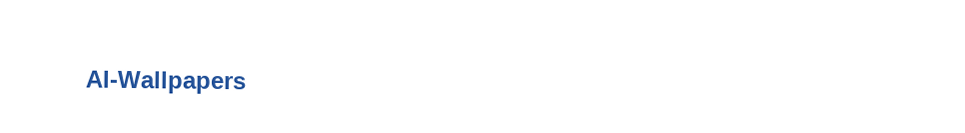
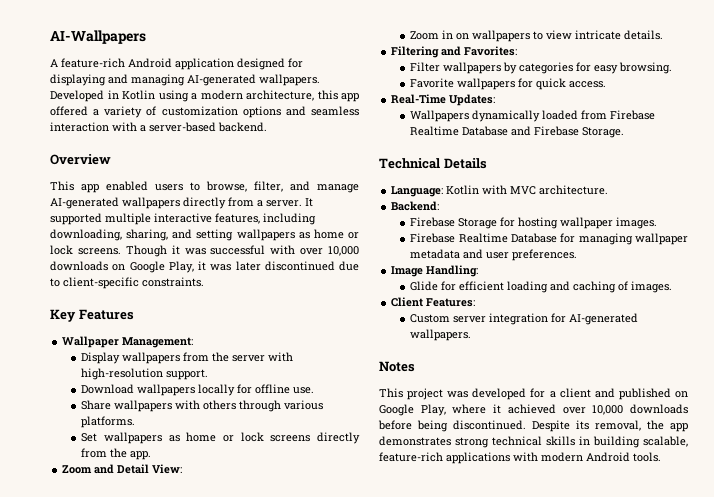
(246, 82) none -> [50,58,303,70] [50,74,320,86] [50,90,359,102] [50,106,359,118] [50,122,267,132] [50,154,111,165] [50,181,359,193] [50,197,313,209] [50,213,316,225] [50,229,359,241] [50,245,359,257] [50,261,359,273] [50,277,204,289] [50,309,134,322] [62,336,194,348] [81,352,294,364] [81,368,209,380] [81,384,315,396] [81,400,324,412] [81,416,136,428] [81,432,361,444] [81,448,152,460] [62,464,183,474] [410,30,664,42] [391,46,518,58] [410,62,673,74] [410,78,607,90] [391,94,496,106] [410,110,656,122] [410,126,625,138] [379,158,487,169] [391,185,609,197] [391,201,440,211] [410,217,658,229] [410,233,688,245] [410,249,578,261] [391,265,479,277] [410,281,673,293] [391,297,476,307] [410,313,639,325] [410,329,472,341] [379,361,415,372] [379,388,688,400] [379,404,688,416] [378,420,688,432] [379,436,688,448] [379,452,661,464] // A feature-rich Android application designed for displaying and managing AI-generated wallpapers. Developed in Kotlin using a modern architecture, this app offered a variety of customization options and seamless interaction with a server-based backend. // Overview // This app enabled users to browse, filter, and manage AI-generated wallpapers directly from a server. It supported multiple interactive features, including downloading, sharing, and setting wallpapers as home or lock screens. Though it was successful with over 10,000 downloads on Google Play, it was later discontinued due to client-specific constraints. // Key Features // Wallpaper Management: // Display wallpapers from the server with high-resolution support. // Download wallpapers locally for offline use. // Share wallpapers with others through various platforms. // Set wallpapers as home or lock screens directly from the app. // Zoom and Detail View: // Zoom in on wallpapers to view intricate details. // Filtering and Favorites: // Filter wallpapers by categories for easy browsing. // Favorite wallpapers for quick access. // Real-Time Updates: // Wallpapers dynamically loaded from Firebase Realtime Database and Firebase Storage. // Technical Details // Language: Kotlin with MVC architecture. // Backend: // Firebase Storage for hosting wallpaper images. // Firebase Realtime Database for managing wallpaper metadata and user preferences. // Image Handling: // Glide for efficient loading and caching of images. // Client Features: // Custom server integration for AI-generated wallpapers. // Notes // This project was developed for a client and published on Google Play, where it achieved over 10,000 downloads before being discontinued. Despite its removal, the app demonstrates strong technical skills in building scalable, feature-rich applications with modern Android tools.

